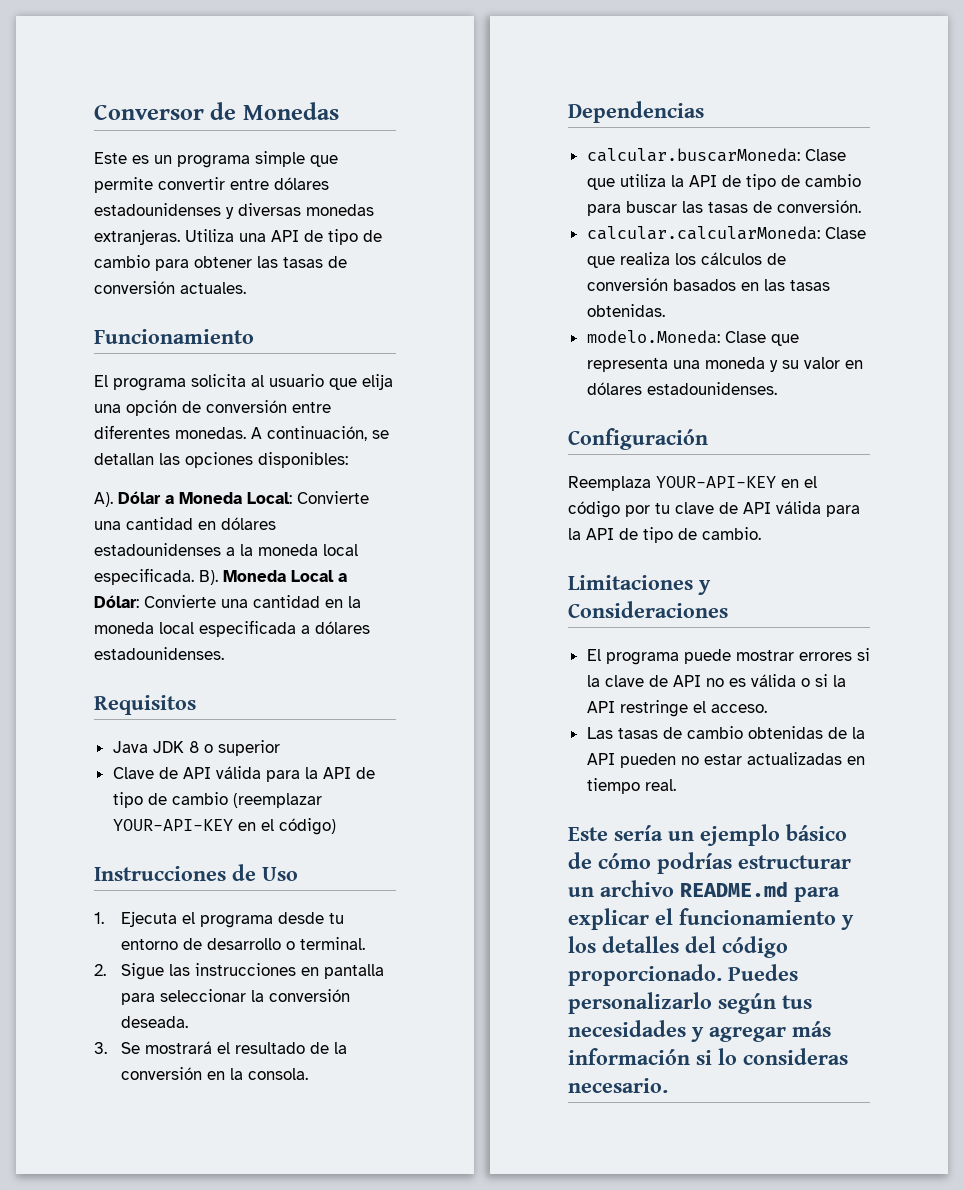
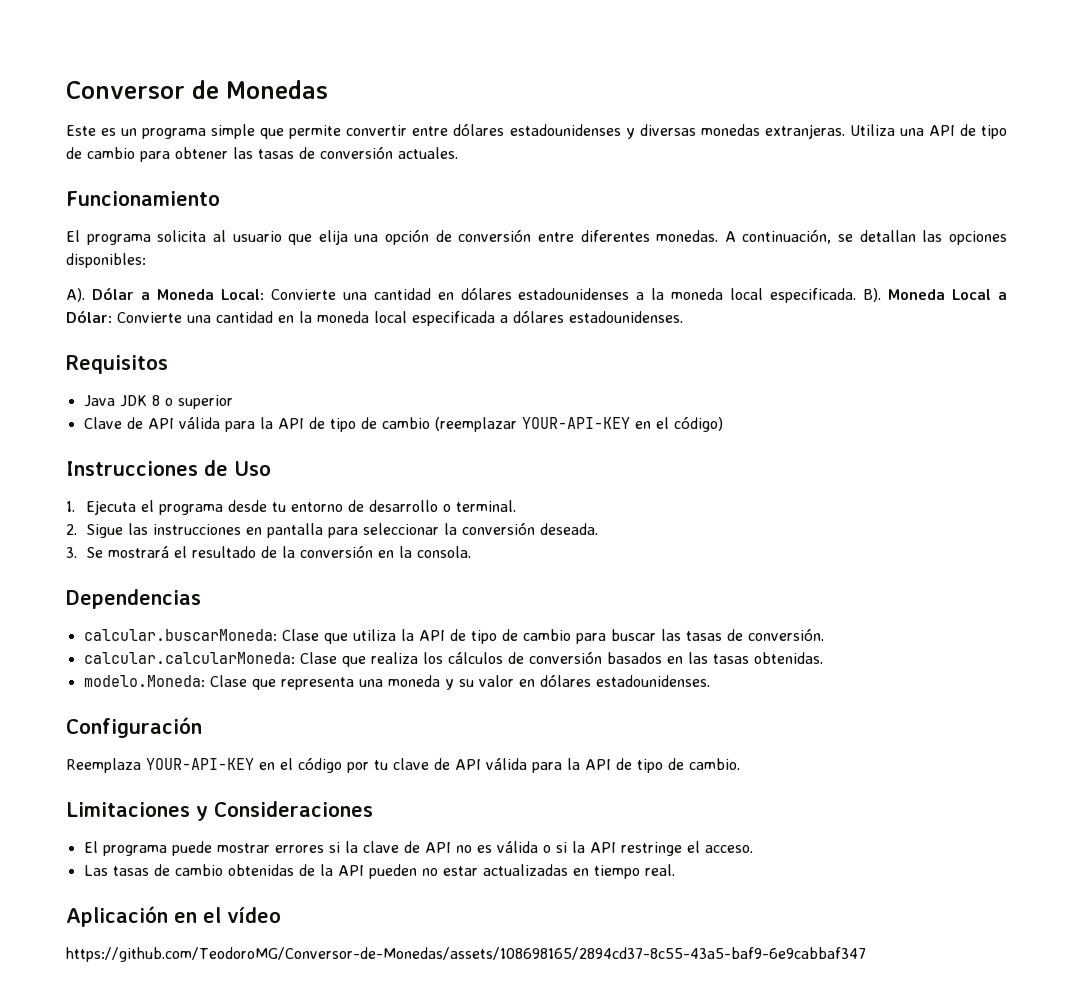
[568,824,847,846] [568,852,851,874] [568,880,840,902] [568,908,854,930] [568,936,788,958] [568,964,798,986] [568,992,812,1014] [568,1020,831,1042] [568,1048,848,1065] [568,1078,668,1093] Este sería un ejemplo básico de cómo podrías estructurar un archivo README.md para explicar el funcionamiento y los detalles del código proporcionado. Puedes personalizarlo según tus necesidades y agregar más información si lo consideras necesario. -> [66,906,281,927] [66,947,866,962] Aplicación en el vídeo // https://github.com/TeodoroMG/Conversor-de-Monedas/assets/108698165/2894cd37-8c55-43a5-baf9-6e9cabbaf347

